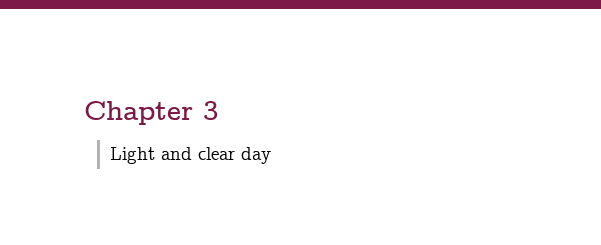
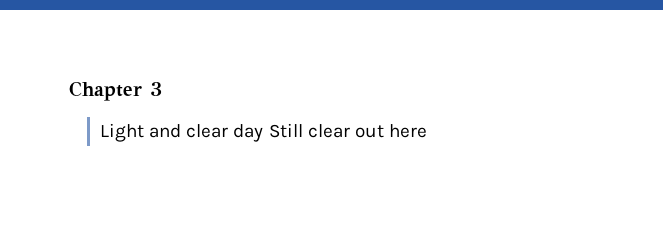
(272, 155) none -> [268,123,427,138] Still clear out here

